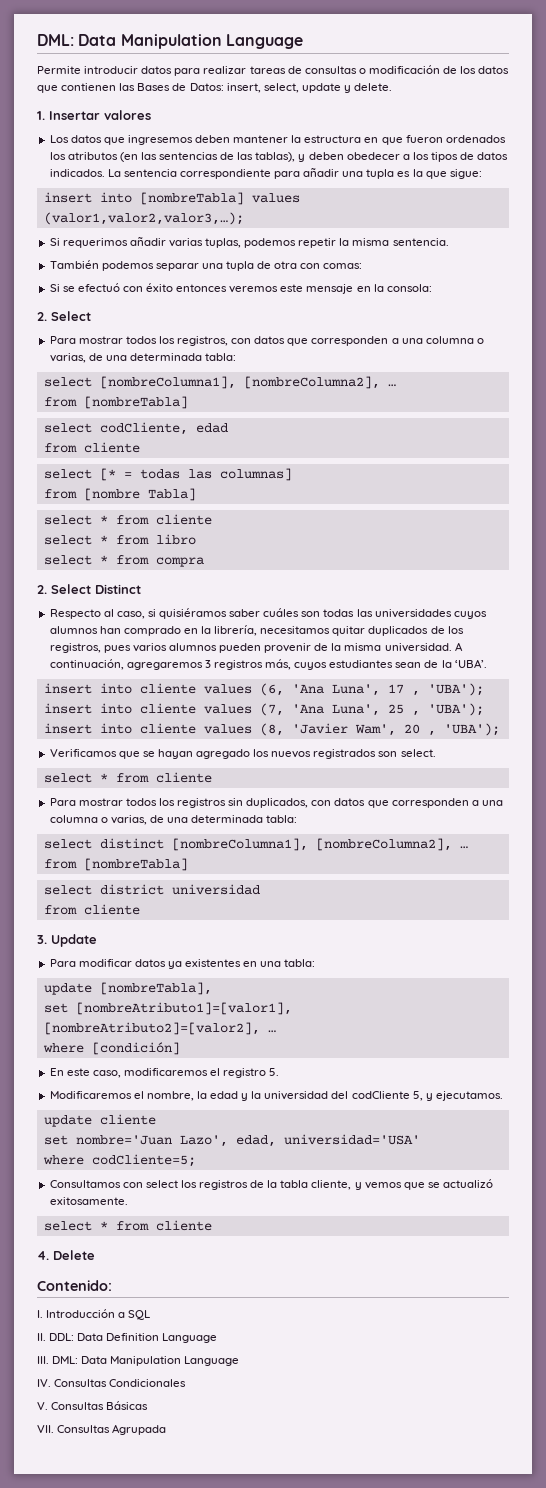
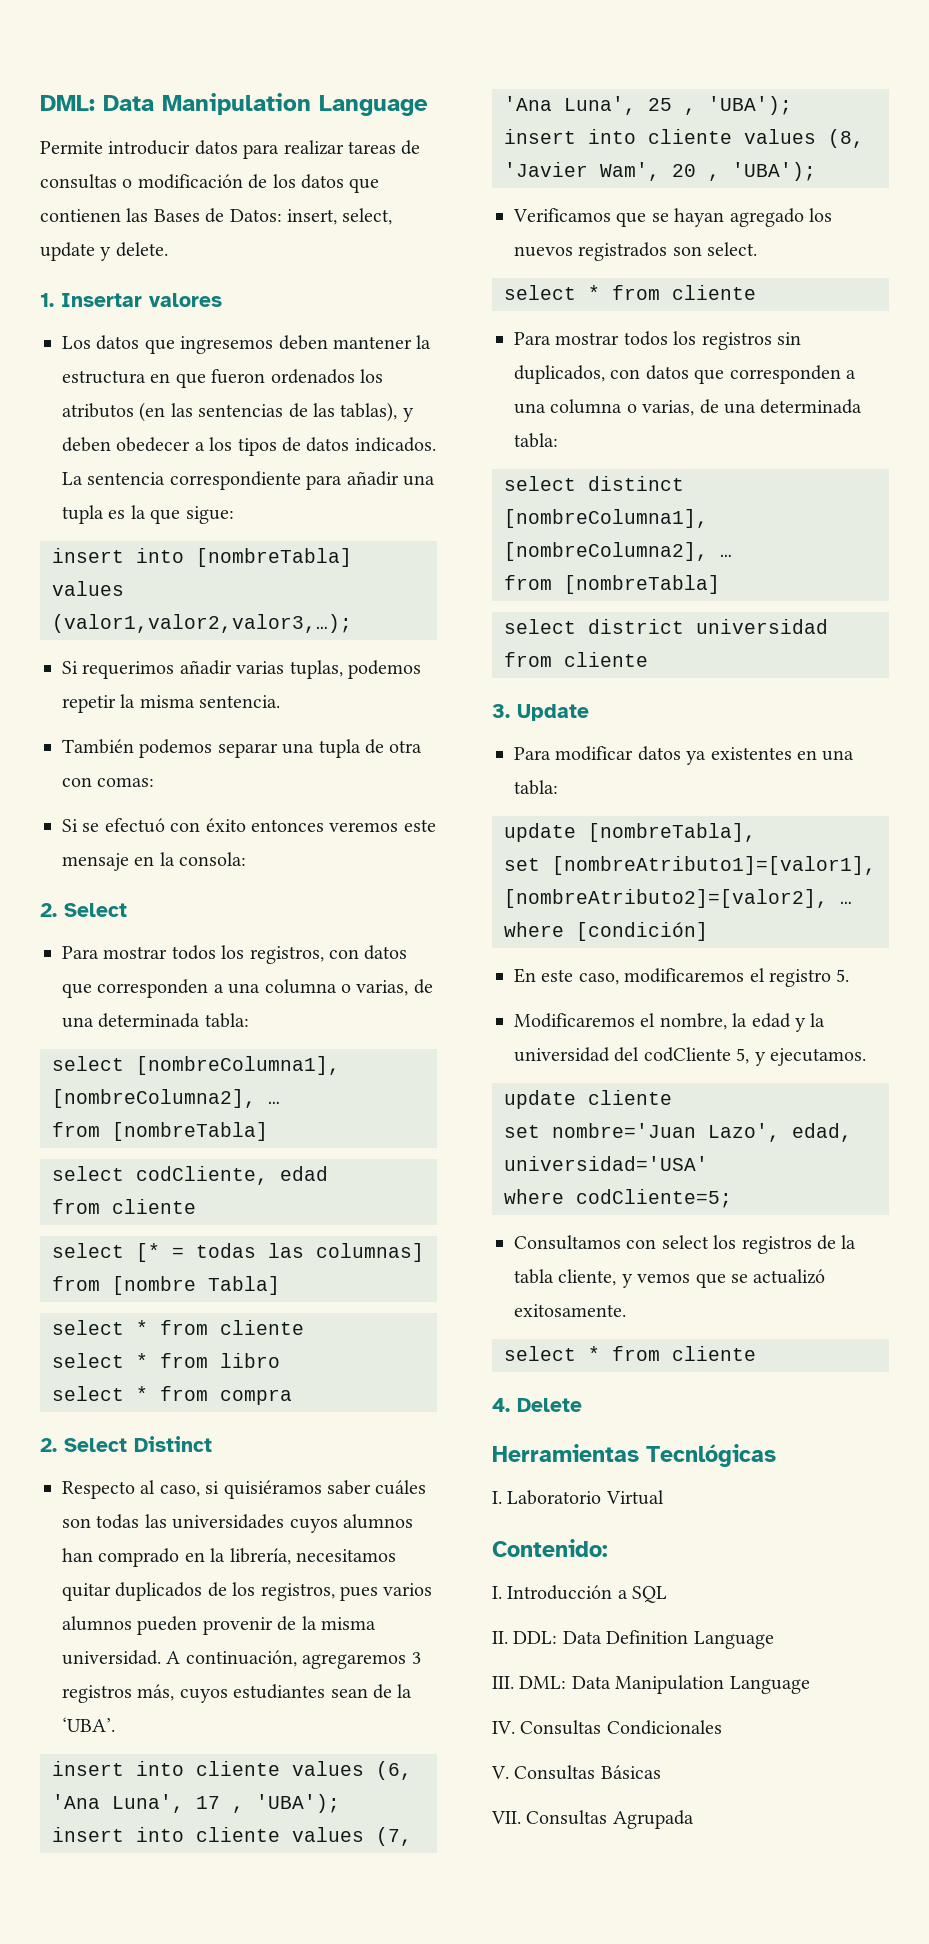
(95, 1255) none -> [492,1444,776,1467] [492,1490,664,1505] // Herramientas Tecnlógicas // I. Laboratorio Virtual

